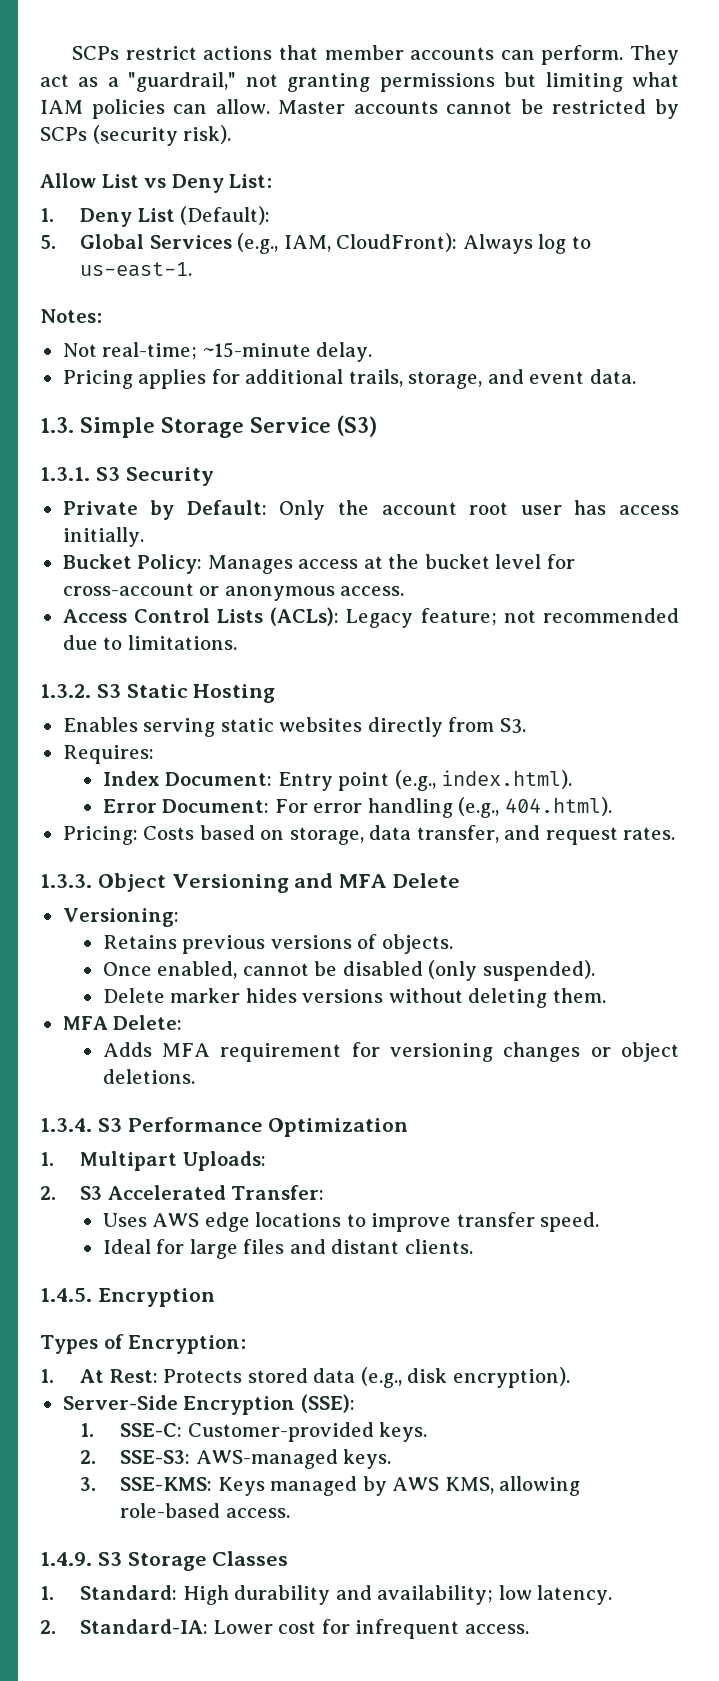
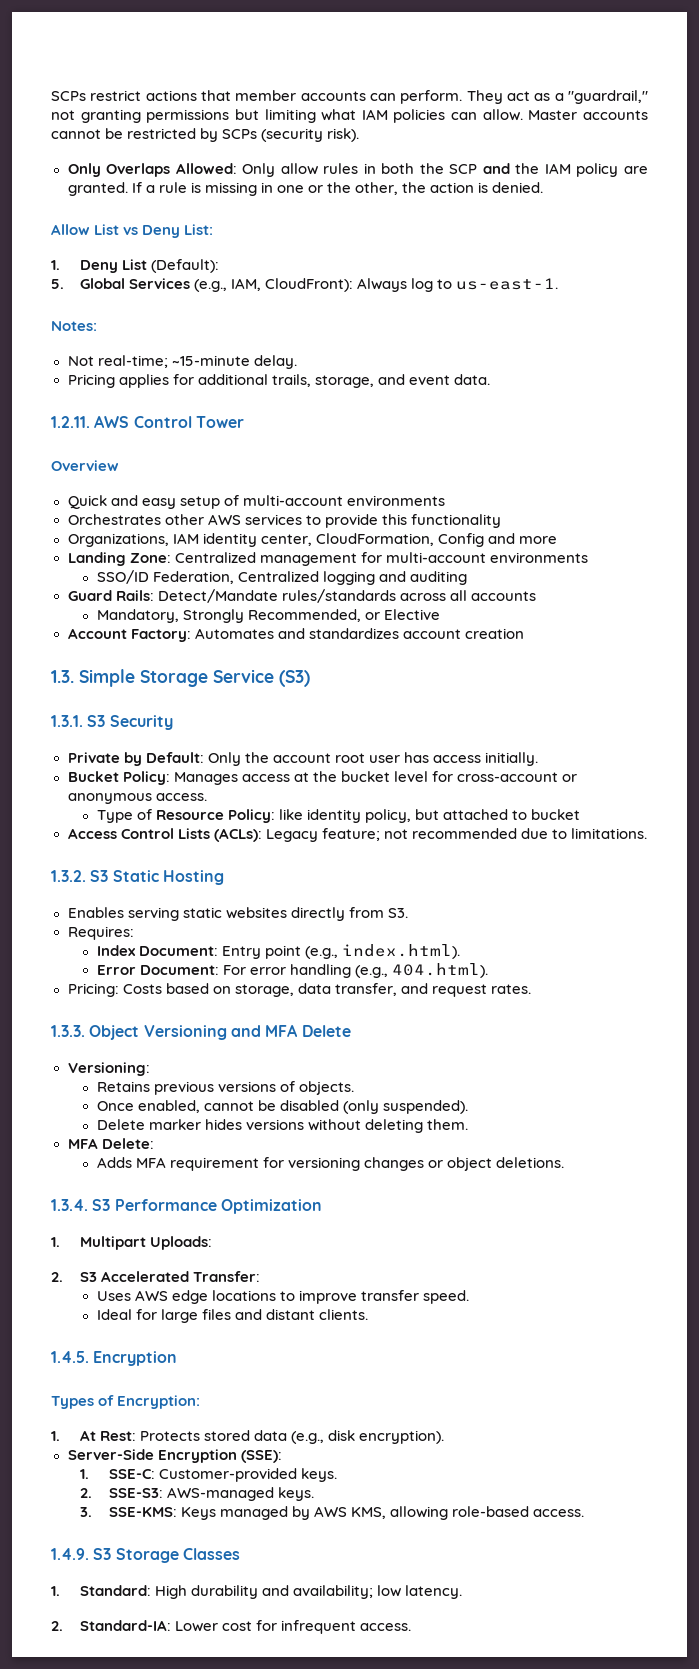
(232, 134) none -> [67,163,648,177] [67,182,544,196] // Only Overlaps Allowed: Only allow rules in both the SCP and the IAM policy are granted. If a rule is missing in one or the other, the action is denied.
(636, 376) none -> [51,415,244,428] [51,460,119,471] [67,495,445,509] [67,514,501,528] [67,533,557,547] [67,552,588,566] [96,570,467,585] [67,589,536,603] [96,609,440,623] [67,628,524,642] // 1.2.11. AWS Control Tower // Overview // Quick and easy setup of multi-account environments // Orchestrates other AWS services to provide this functionality // Organizations, IAM identity center, CloudFormation, Config and more // Landing Zone: Centralized management for multi-account environments // SSO/ID Federation, Centralized logging and auditing // Guard Rails: Detect/Mandate rules/standards across all accounts // Mandatory, Strongly Recommended, or Elective // Account Factory: Automates and standardizes account creation
(405, 591) none -> [96,809,580,823] // Type of Resource Policy: like identity policy, but attached to bucket

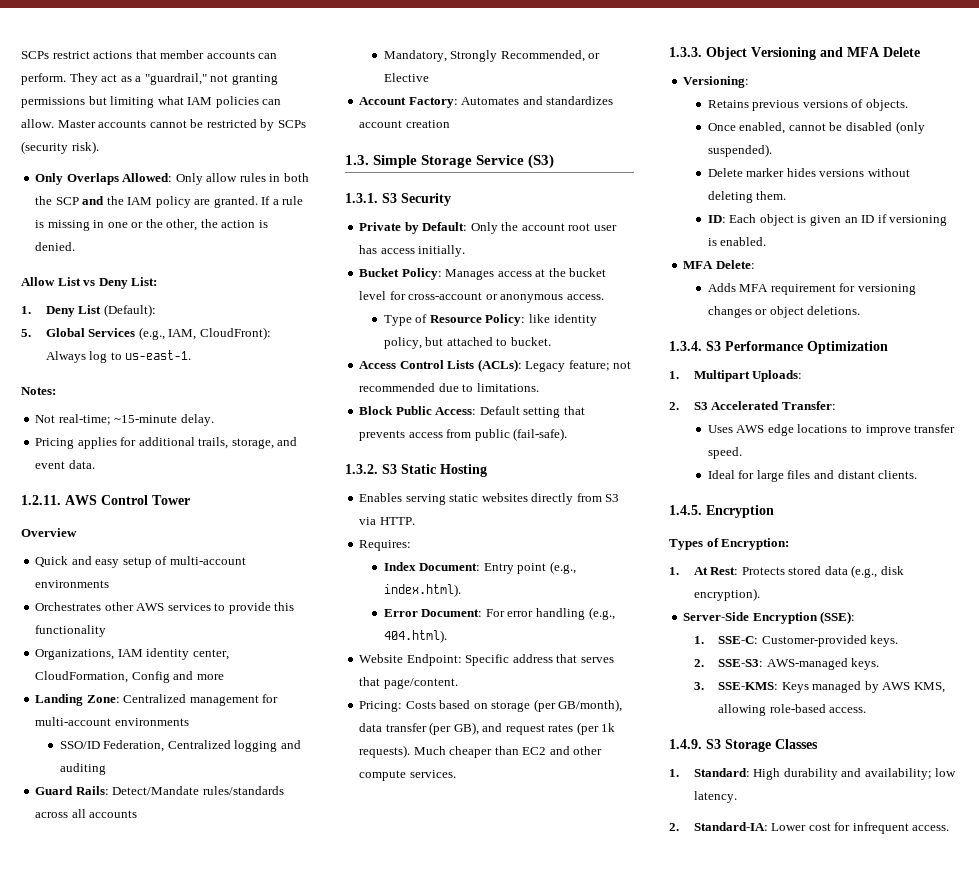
[530,809,580,820] bucket -> [510,337,551,346] bucket.
(647, 833) none -> [359,406,585,418] [359,428,568,441] // Block Public Access: Default setting that prevents access from public (fail-safe).
[387,908,408,918] S3. -> [605,494,620,502] [359,517,415,525] S3 via HTTP.
[67,983,531,997] Pricing: Costs based on storage, data transfer, and request rates. -> [359,654,614,666] [359,677,458,689] [359,699,623,712] [359,722,616,735] [359,745,603,758] [359,770,456,781] Website Endpoint: Specific address that serves that page/content. // Pricing: Costs based on storage (per GB/month), data transfer (per GB), and request rates (per 1k requests). Much cheaper than EC2 and other compute services.
(468, 1124) none -> [707,214,948,226] [707,237,767,246] // ID: Each object is given an ID if versioning is enabled.

